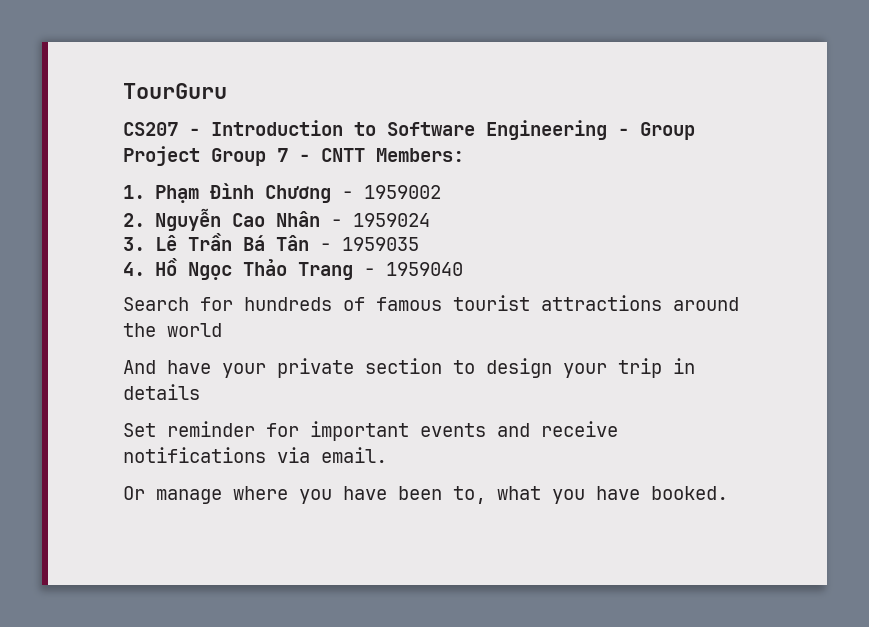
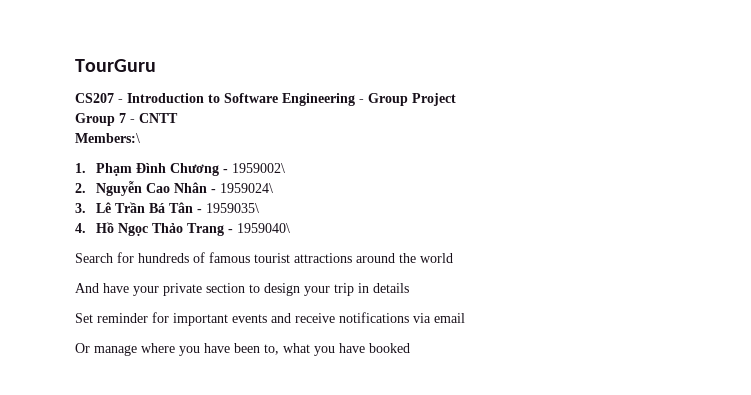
(200, 156) none -> (456, 99) //
[376,148,464,162] Members: -> [75,133,140,143] // Members:\
[363,185,441,199] 1959002 -> [231,163,285,173] 1959002\
[352,213,430,227] 1959024 -> [219,183,273,193] 1959024\
[341,237,419,251] 1959035 -> [205,203,259,213] 1959035\
[385,262,463,276] 1959040 -> [236,223,290,233] 1959040\
[321,447,387,463] email. -> [434,313,465,323] email
[651,486,728,500] booked. -> [369,343,410,353] booked

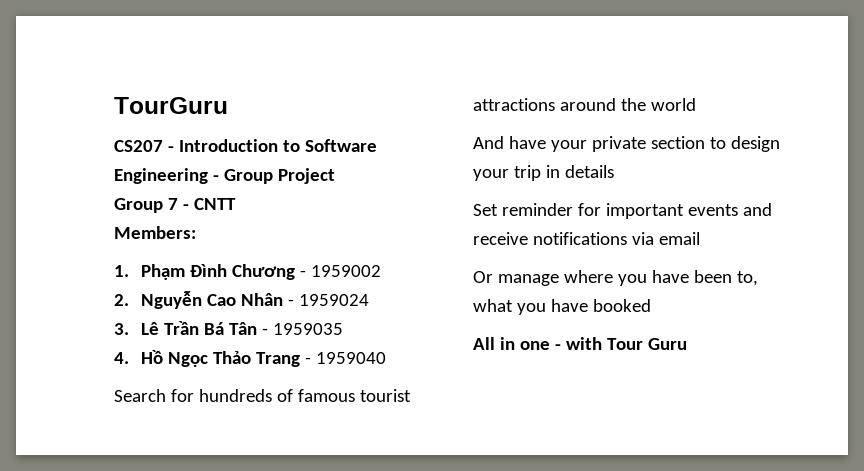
[75,133,140,143] Members:\ -> [114,226,196,239] Members:
[231,163,285,173] 1959002\ -> [311,265,382,277] 1959002
[219,183,273,193] 1959024\ -> [299,294,370,306] 1959024
[205,203,259,213] 1959035\ -> [273,323,344,335] 1959035
[236,223,290,233] 1959040\ -> [316,352,387,364] 1959040
(410, 348) none -> [473,337,687,350] // All in one - with Tour Guru

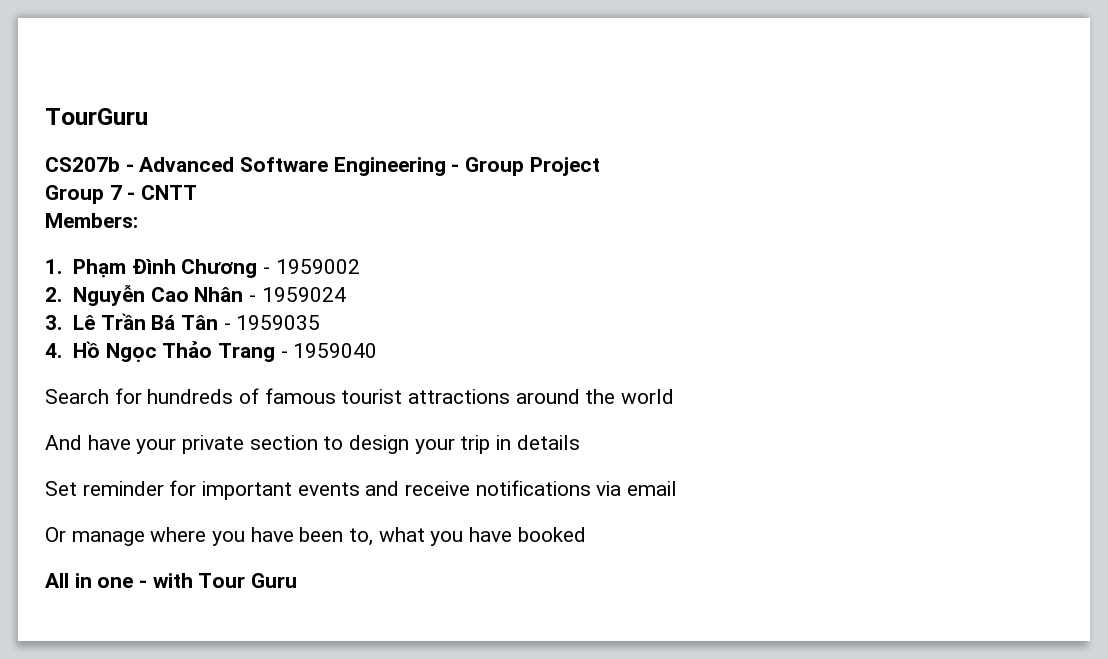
[114,139,300,152] CS207 - Introduction to -> [45,157,235,172] CS207b - Advanced

